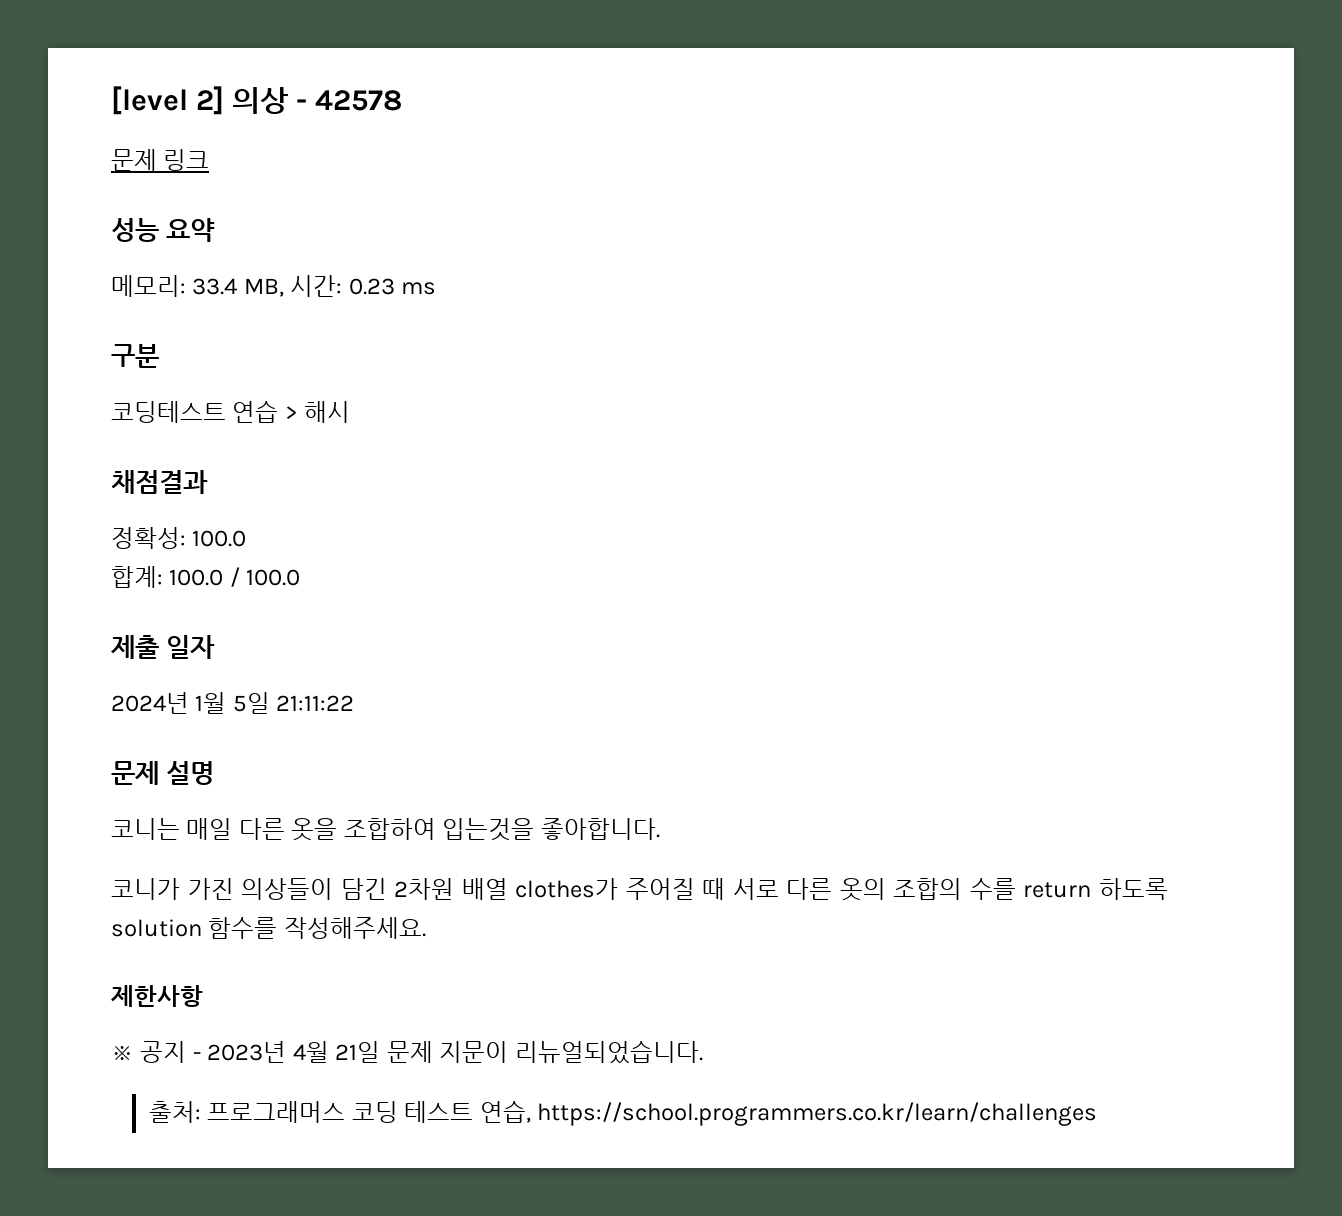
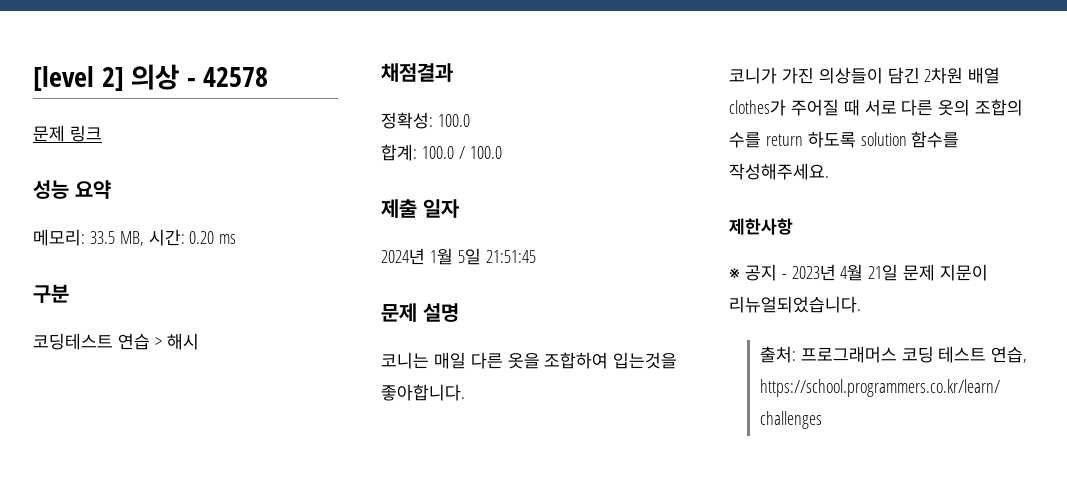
[192,278,238,295] 33.4 -> [89,231,115,244] 33.5
[348,278,395,295] 0.23 -> [189,231,215,244] 0.20
[276,695,355,711] 21:11:22 -> [485,250,536,263] 21:51:45

